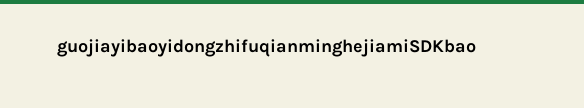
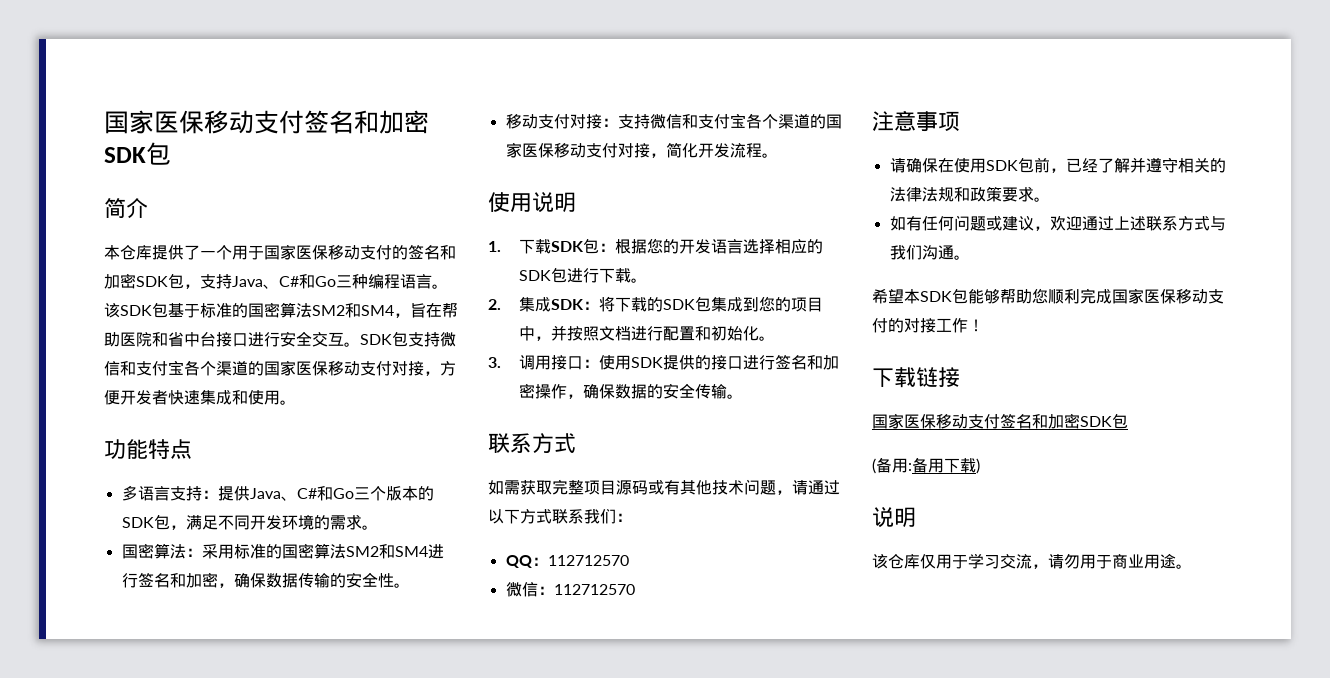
[57,39,476,57] guojiayibaoyidongzhifuqianminghejiamiSDKbao -> [104,110,429,134] [104,142,171,165] [104,198,148,219] [104,244,456,260] [104,273,448,289] [104,302,458,318] [104,331,456,347] [104,360,456,376] [104,390,296,405] [104,439,192,459] [121,485,434,501] [121,514,378,530] [121,543,444,559] [121,572,410,588] [505,113,842,129] [505,142,778,158] [488,192,576,213] [488,238,823,254] [518,267,647,283] [488,296,823,312] [518,325,775,341] [488,354,839,370] [518,383,743,399] [488,433,576,453] [488,479,840,495] [488,509,632,524] [505,555,629,568] [505,582,635,597] [872,110,960,132] [889,157,1226,173] [889,186,1050,202] [889,215,1226,231] [889,245,970,260] [872,288,1224,304] [872,318,984,333] [872,367,960,388] [872,413,1128,429] [872,457,980,474] [872,507,916,528] [872,553,1192,569] 国家医保移动支付签名和加密SDK包 // 简介 // 本仓库提供了一个用于国家医保移动支付的签名和加密SDK包，支持Java、C#和Go三种编程语言。该SDK包基于标准的国密算法SM2和SM4，旨在帮助医院和省中台接口进行安全交互。SDK包支持微信和支付宝各个渠道的国家医保移动支付对接，方便开发者快速集成和使用。 // 功能特点 // 多语言支持：提供Java、C#和Go三个版本的SDK包，满足不同开发环境的需求。 // 国密算法：采用标准的国密算法SM2和SM4进行签名和加密，确保数据传输的安全性。 // 移动支付对接：支持微信和支付宝各个渠道的国家医保移动支付对接，简化开发流程。 // 使用说明 // 1.下载SDK包：根据您的开发语言选择相应的SDK包进行下载。 // 2.集成SDK：将下载的SDK包集成到您的项目中，并按照文档进行配置和初始化。 // 3.调用接口：使用SDK提供的接口进行签名和加密操作，确保数据的安全传输。 // 联系方式 // 如需获取完整项目源码或有其他技术问题，请通过以下方式联系我们： // QQ：112712570 // 微信：112712570 // 注意事项 // 请确保在使用SDK包前，已经了解并遵守相关的法律法规和政策要求。 // 如有任何问题或建议，欢迎通过上述联系方式与我们沟通。 // 希望本SDK包能够帮助您顺利完成国家医保移动支付的对接工作！ // 下载链接 // 国家医保移动支付签名和加密SDK包 // (备用:备用下载) // 说明 // 该仓库仅用于学习交流，请勿用于商业用途。

